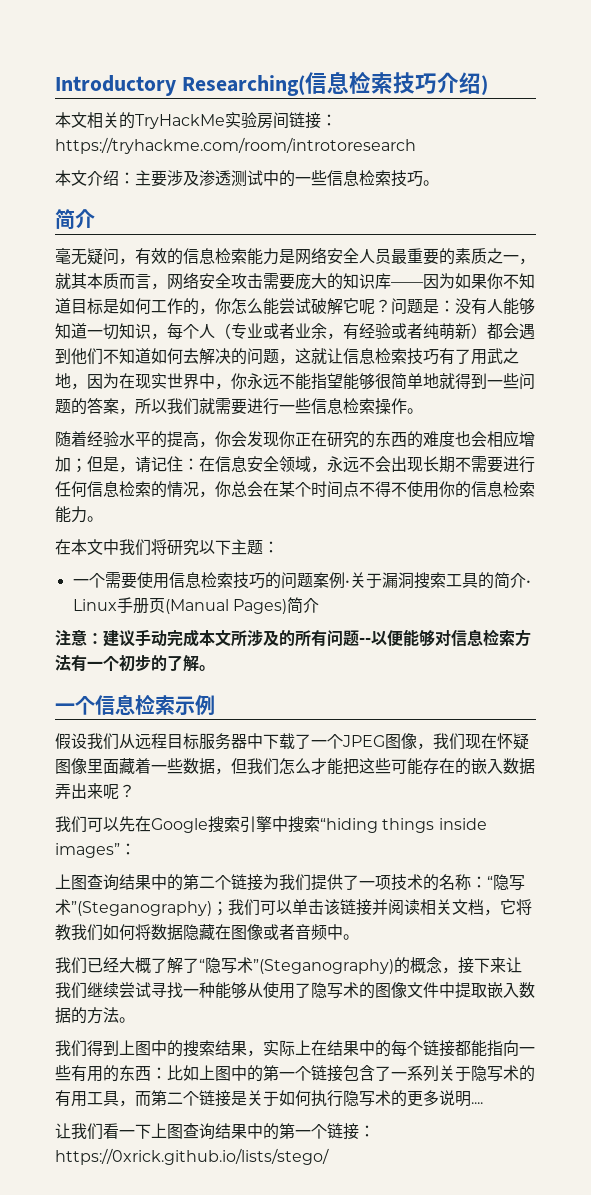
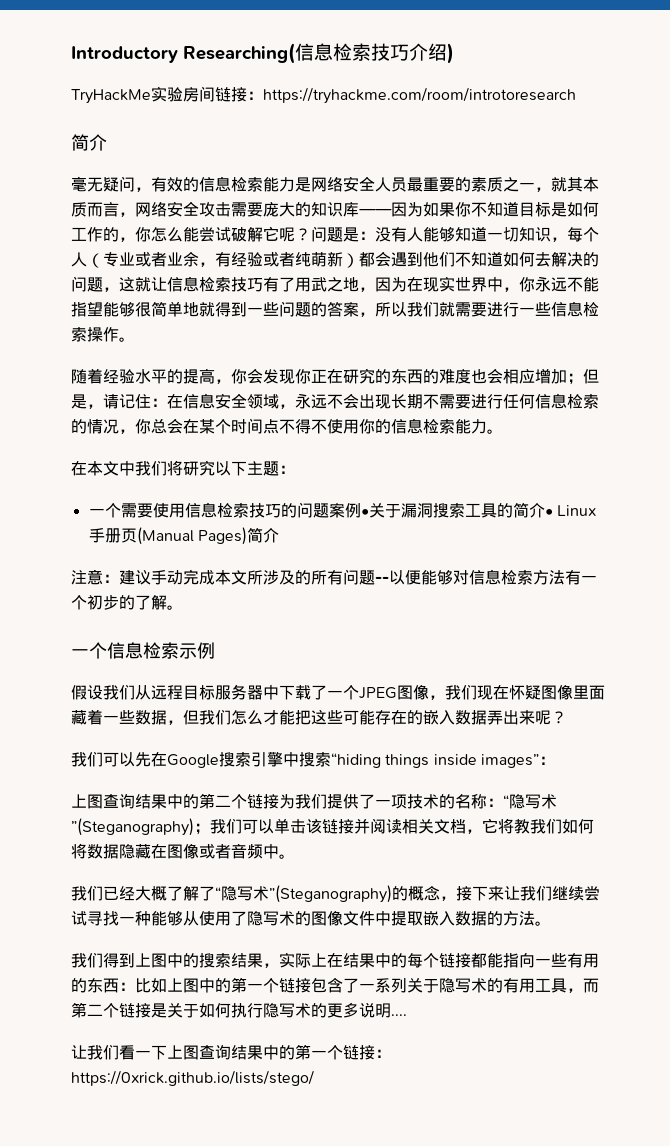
[55,112,135,129] 本文相关的 -> (454, 53) none
[55,170,439,187] // 本文介绍：主要涉及渗透测试中的一些信息检索技巧。 -> (576, 95) none

